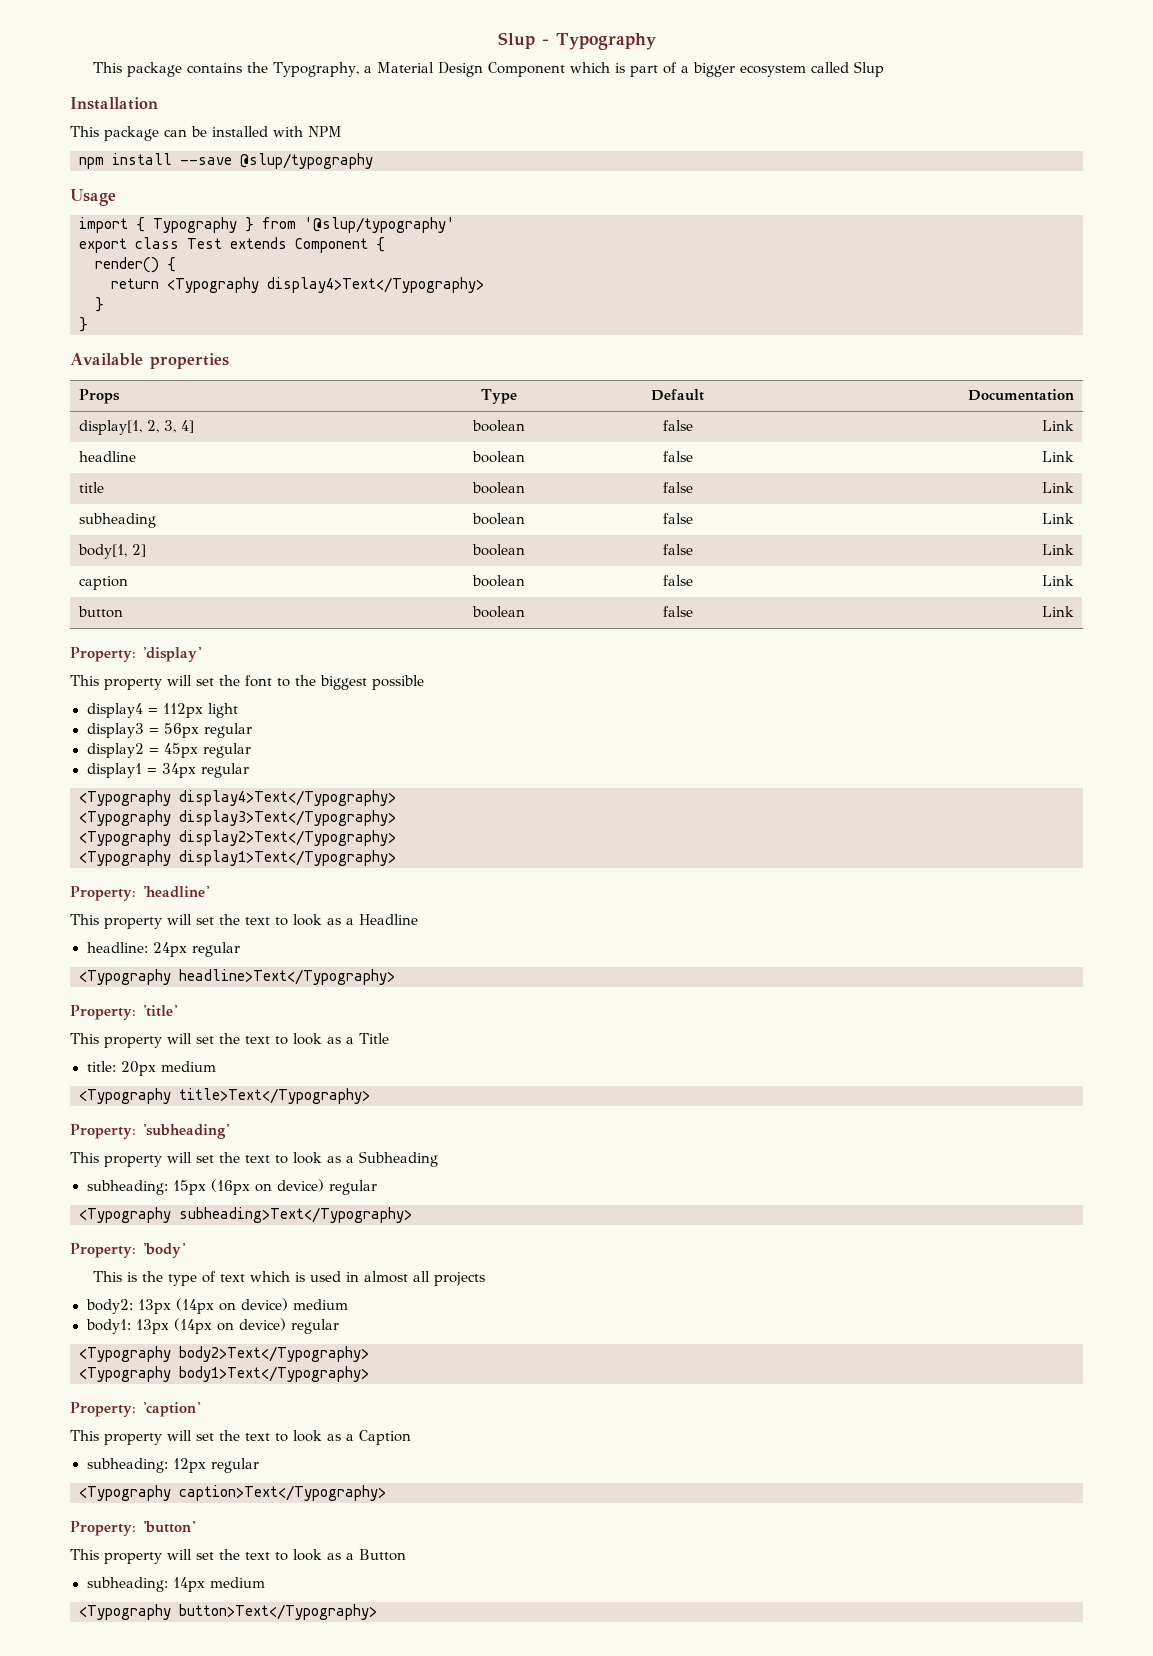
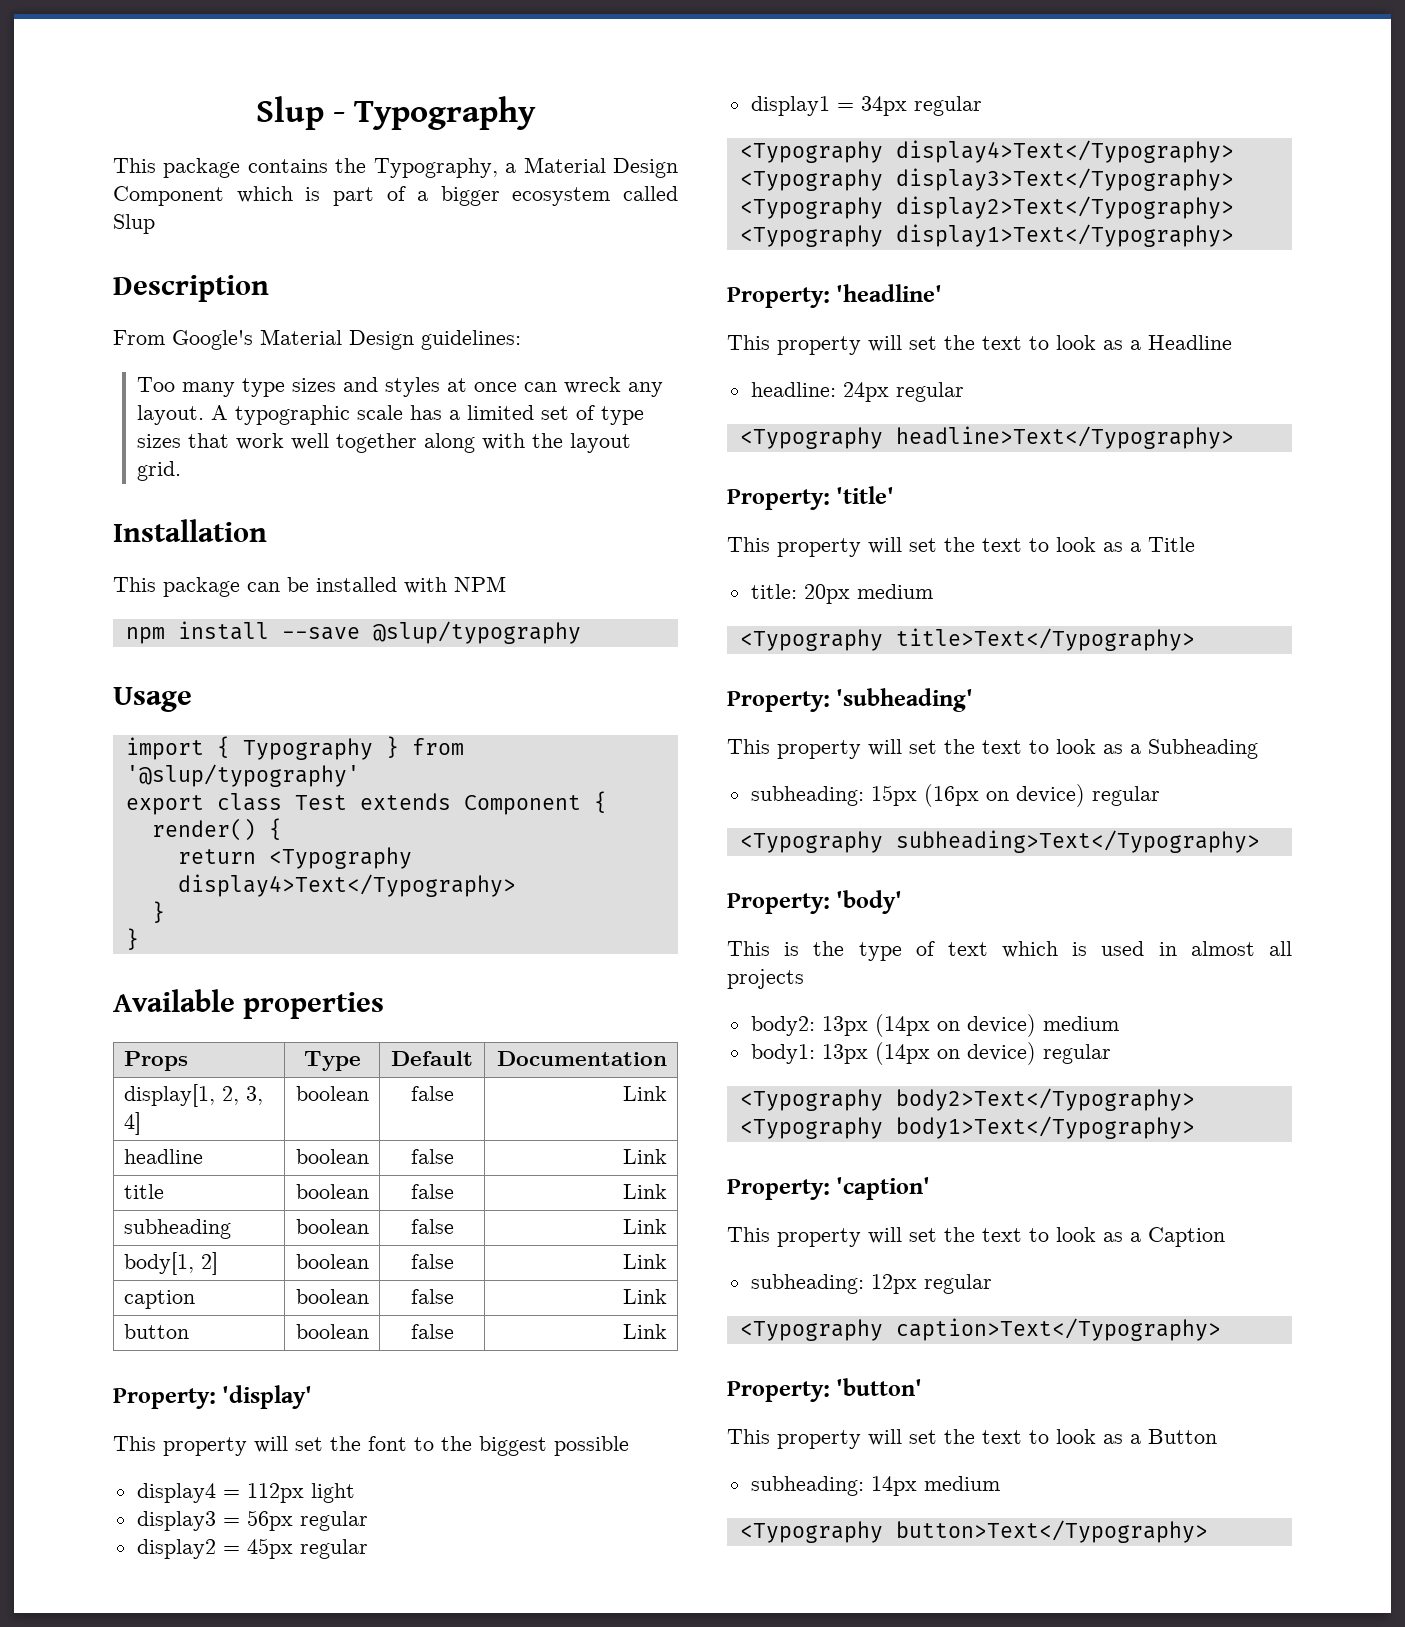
(885, 69) none -> [113,275,269,302] [113,329,521,350] [137,377,664,397] [137,405,645,425] [137,433,632,453] [137,461,182,481] // Description // From Google's Material Design guidelines: // Too many type sizes and styles at once can wreck any layout. A typographic scale has a limited set of type sizes that work well together along with the layout grid.

